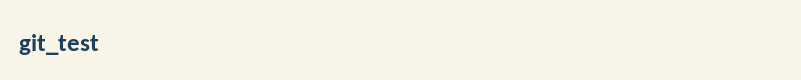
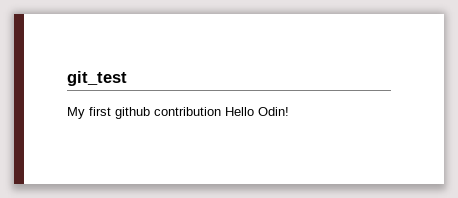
(99, 44) none -> [67,107,289,119] // My first github contribution Hello Odin!

